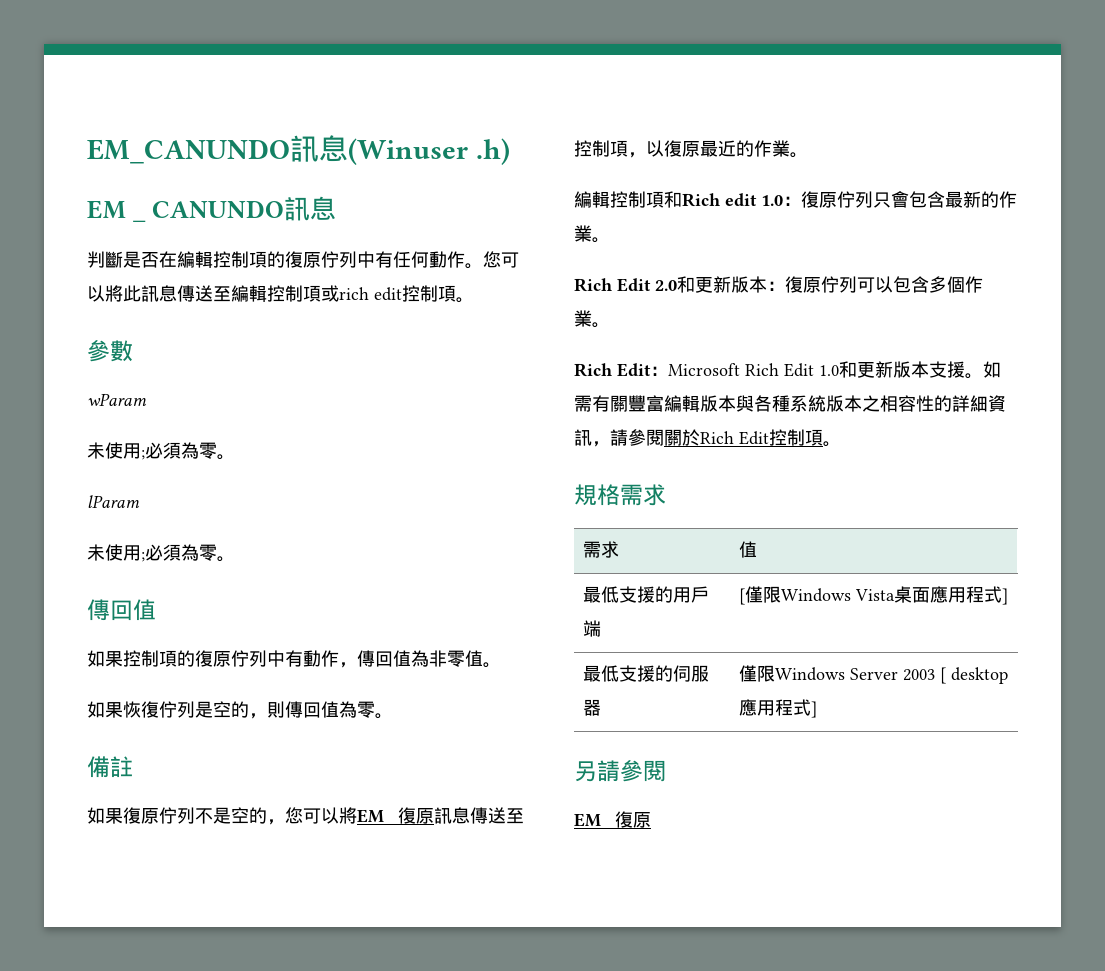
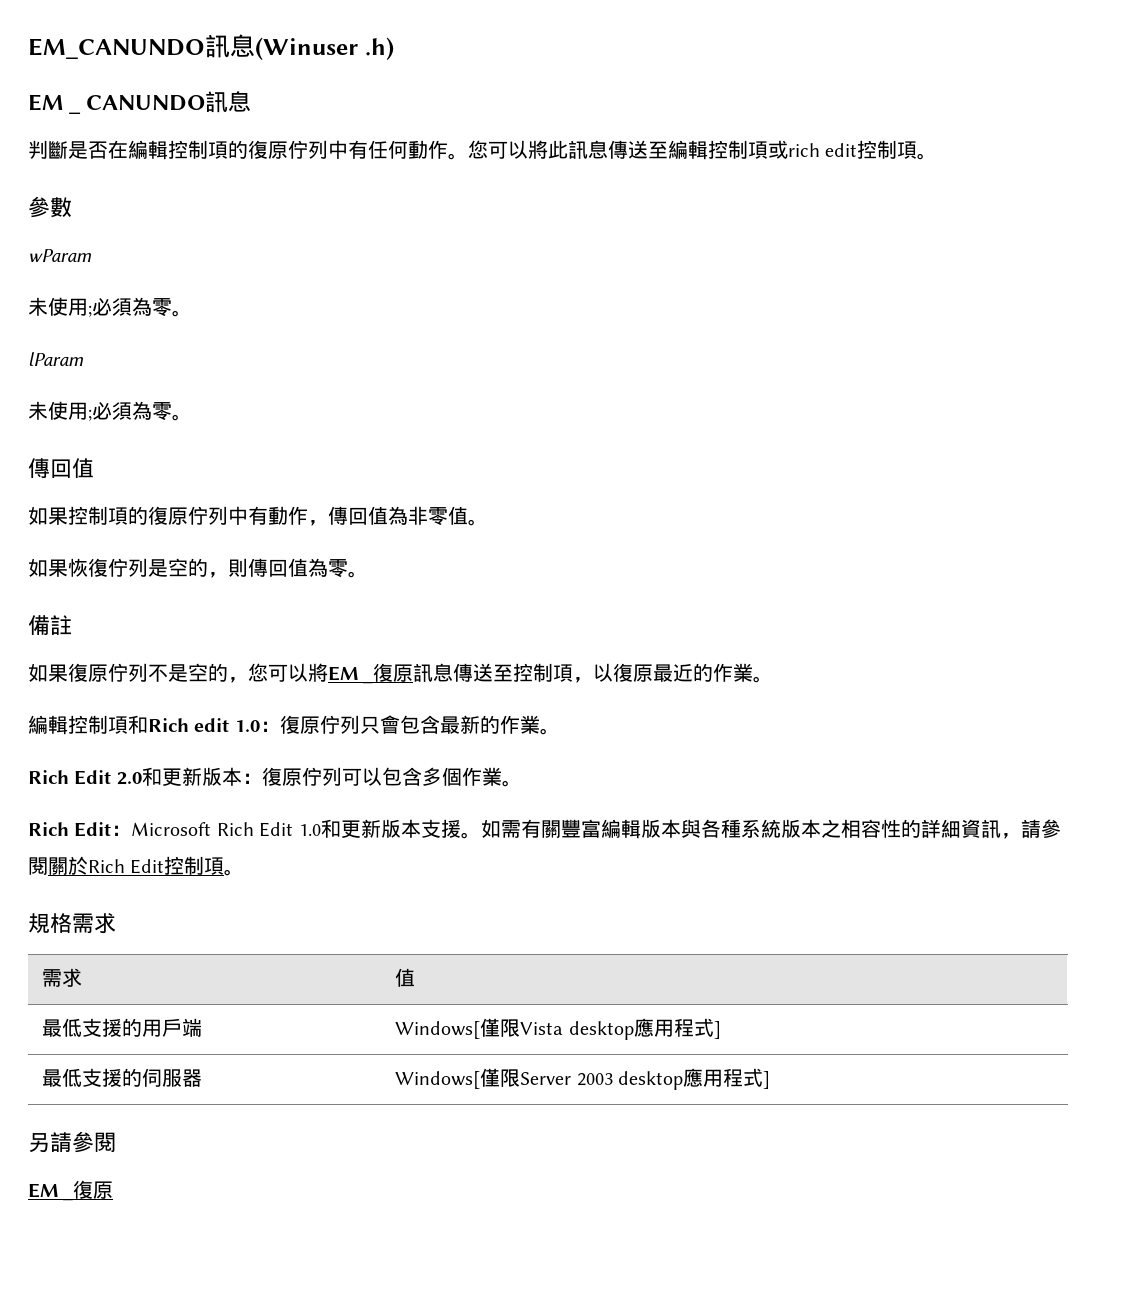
[739,586,931,605] [僅限Windows Vista桌面 -> [395,1018,634,1040] Windows[僅限Vista desktop
[739,665,846,682] 僅限Windows -> [395,1068,521,1089] Windows[僅限
[940,667,947,684] [ -> (613, 1079) none

